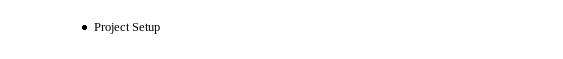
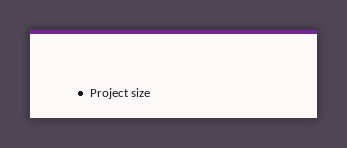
[131,23,160,34] Setup -> [131,88,151,97] size

